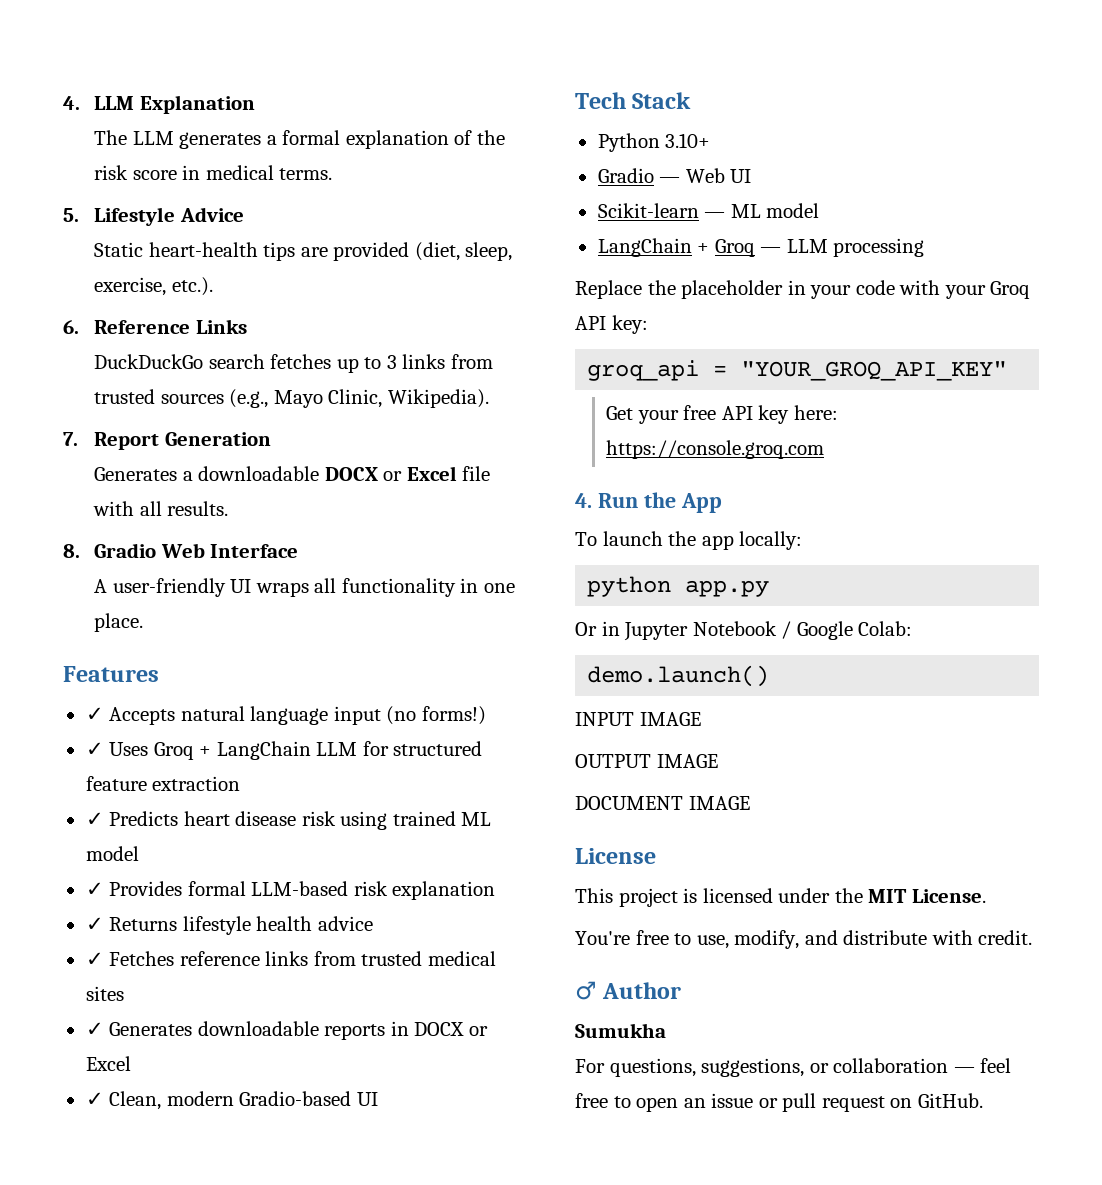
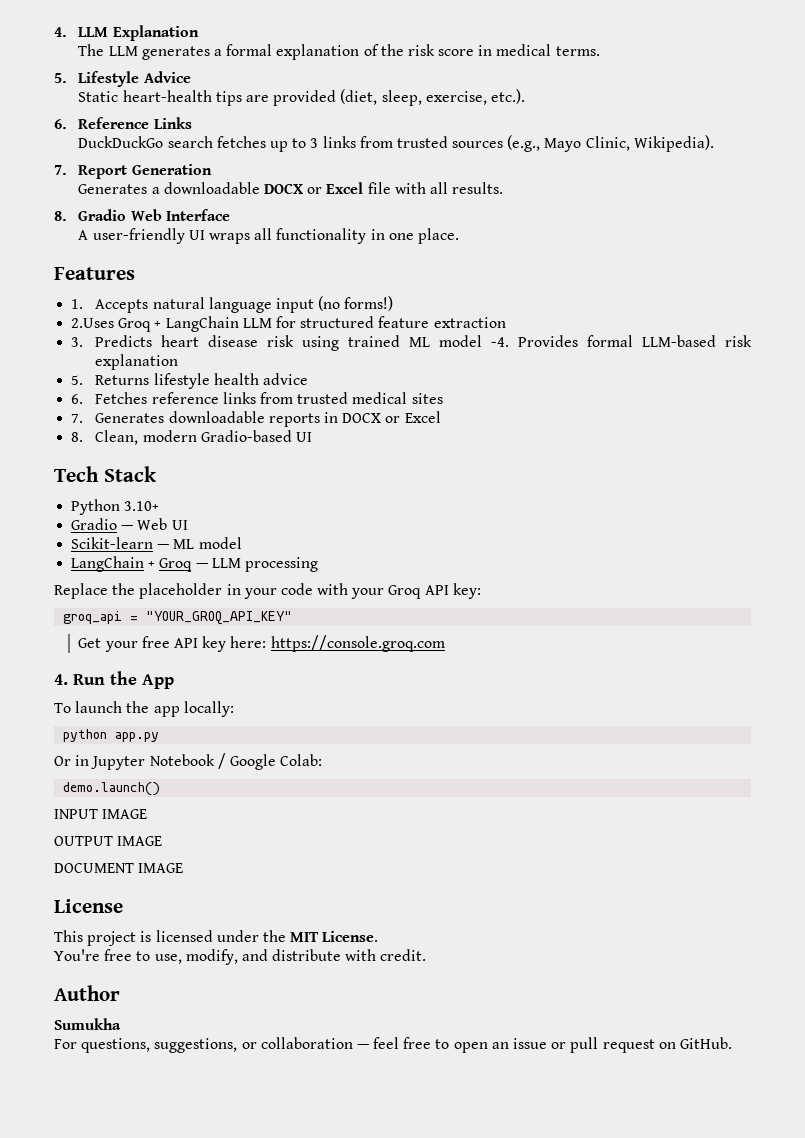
[85,707,104,721] ✓ -> [71,299,84,309] 1.
[85,742,149,756] ✓ Uses -> [71,318,115,328] 2.Uses
[85,812,104,826] ✓ -> [71,337,84,347] 3.
[85,882,104,896] // ✓ -> [491,337,510,347] -4.
[85,917,104,931] ✓ -> [71,375,84,385] 5.
[85,952,104,966] ✓ -> [71,394,84,404] 6.
[85,1022,104,1036] ✓ -> [71,414,84,423] 7.
[85,1092,104,1106] ✓ -> [71,432,84,442] 8.
[575,981,597,1000] ♂ -> (427, 955) none

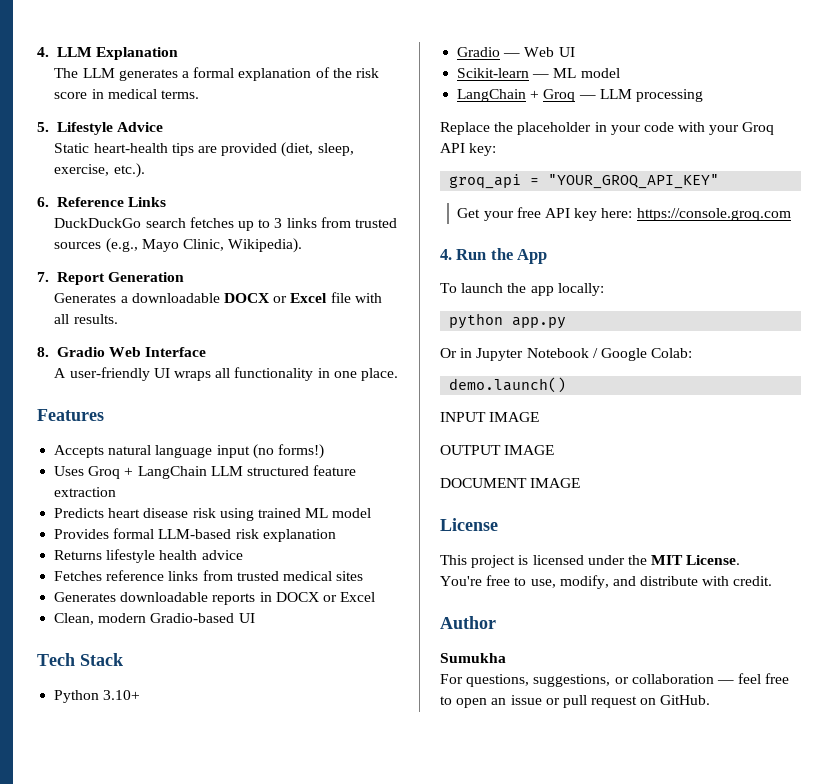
[71,299,84,309] 1. -> (104, 415) none
[71,318,115,328] 2.Uses -> [54,466,85,476] Uses
[275,316,296,328] for -> (243, 471) none
[71,337,84,347] 3. -> (117, 492) none
[491,337,510,347] -4. -> (372, 513) //
[71,375,84,385] 5. -> (336, 535) none
[71,394,84,404] 6. -> (243, 555) none
[71,414,84,423] 7. -> (364, 576) none
[71,432,84,442] 8. -> (376, 597) none

